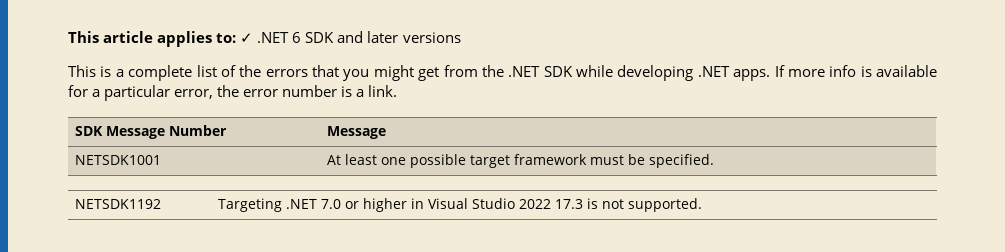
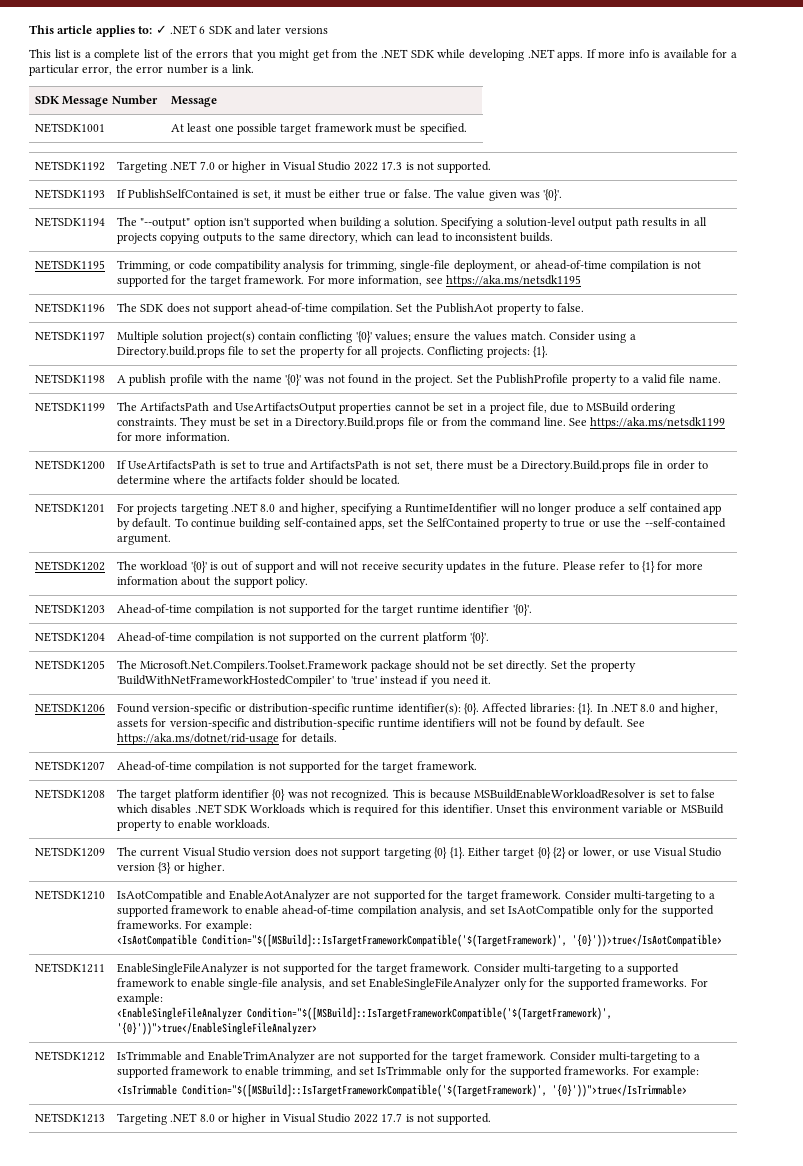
(96, 71) none -> [54,49,70,58] list
(702, 205) none -> [34,189,105,199] [116,189,563,201] [34,217,105,227] [116,217,707,229] [116,232,554,244] [34,260,105,270] [116,260,701,272] [116,275,582,287] [34,303,105,313] [116,303,585,315] [34,331,105,341] [116,331,636,343] [116,346,548,358] [34,374,105,384] [116,374,721,386] [34,402,105,412] [116,402,676,414] [116,417,726,429] [116,432,230,441] [34,460,105,470] [116,460,708,472] [116,475,401,485] [34,503,105,513] [116,503,722,515] [116,518,726,530] [116,534,171,545] [34,561,105,571] [116,561,703,573] [116,576,309,588] [34,604,105,614] [116,604,532,616] [34,632,105,642] [116,632,490,644] [34,660,105,670] [116,660,636,672] [116,675,492,687] [34,703,105,713] [116,703,719,715] [116,718,645,730] [116,733,337,745] [34,761,105,771] [116,761,477,773] [34,789,105,799] [116,789,716,801] [116,804,724,816] [116,819,270,831] [34,847,105,857] [116,847,722,859] [116,862,225,874] [34,890,105,900] [116,890,715,902] [116,905,714,917] [116,920,252,932] [116,934,722,947] [34,963,105,973] [116,963,680,975] [116,978,708,990] [116,993,163,1005] [116,1007,612,1020] [116,1022,317,1035] [34,1051,105,1061] [116,1051,700,1063] [116,1066,700,1078] [116,1084,687,1097] [34,1113,105,1123] [116,1113,492,1125] // NETSDK1193 | If PublishSelfContained is set, it must be either true or false. The value given was '{0}'. // NETSDK1194 | The "--output" option isn't supported when building a solution. Specifying a solution-level output path results in all projects copying outputs to the same directory, which can lead to inconsistent builds. // NETSDK1195 | Trimming, or code compatibility analysis for trimming, single-file deployment, or ahead-of-time compilation is not supported for the target framework. For more information, see https://aka.ms/netsdk1195 // NETSDK1196 | The SDK does not support ahead-of-time compilation. Set the PublishAot property to false. // NETSDK1197 | Multiple solution project(s) contain conflicting '{0}' values; ensure the values match. Consider using a Directory.build.props file to set the property for all projects. Conflicting projects: {1}. // NETSDK1198 | A publish profile with the name '{0}' was not found in the project. Set the PublishProfile property to a valid file name. // NETSDK1199 | The ArtifactsPath and UseArtifactsOutput properties cannot be set in a project file, due to MSBuild ordering constraints. They must be set in a Directory.Build.props file or from the command line. See https://aka.ms/netsdk1199 for more information. // NETSDK1200 | If UseArtifactsPath is set to true and ArtifactsPath is not set, there must be a Directory.Build.props file in order to determine where the artifacts folder should be located. // NETSDK1201 | For projects targeting .NET 8.0 and higher, specifying a RuntimeIdentifier will no longer produce a self contained app by default. To continue building self-contained apps, set the SelfContained property to true or use the --self-contained argument. // NETSDK1202 | The workload '{0}' is out of support and will not receive security updates in the future. Please refer to {1} for more information about the support policy. // NETSDK1203 | Ahead-of-time compilation is not supported for the target runtime identifier '{0}'. // NETSDK1204 | Ahead-of-time compilation is not supported on the current platform '{0}'. // NETSDK1205 | The Microsoft.Net.Compilers.Toolset.Framework package should not be set directly. Set the property 'BuildWithNetFrameworkHostedCompiler' to 'true' instead if you need it. // NETSDK1206 | Found version-specific or distribution-specific runtime identifier(s): {0}. Affected libraries: {1}. In .NET 8.0 and higher, assets for version-specific and distribution-specific runtime identifiers will not be found by default. See https://aka.ms/dotnet/rid-usage for details. // NETSDK1207 | Ahead-of-time compilation is not supported for the target framework. // NETSDK1208 | The target platform identifier {0} was not recognized. This is because MSBuildEnableWorkloadResolver is set to false which disables .NET SDK Workloads which is required for this identifier. Unset this environment variable or MSBuild property to enable workloads. // NETSDK1209 | The current Visual Studio version does not support targeting {0} {1}. Either target {0} {2} or lower, or use Visual Studio version {3} or higher. // NETSDK1210 | IsAotCompatible and EnableAotAnalyzer are not supported for the target framework. Consider multi-targeting to a supported framework to enable ahead-of-time compilation analysis, and set IsAotCompatible only for the supported frameworks. For example: // <IsAotCompatible Condition="$([MSBuild]::IsTargetFrameworkCompatible('$(TargetFramework)', '{0}'))>true</IsAotCompatible> // NETSDK1211 | EnableSingleFileAnalyzer is not supported for the target framework. Consider multi-targeting to a supported framework to enable single-file analysis, and set EnableSingleFileAnalyzer only for the supported frameworks. For example: // <EnableSingleFileAnalyzer Condition="$([MSBuild]::IsTargetFrameworkCompatible('$(TargetFramework)', '{0}'))">true</EnableSingleFileAnalyzer> // NETSDK1212 | IsTrimmable and EnableTrimAnalyzer are not supported for the target framework. Consider multi-targeting to a supported framework to enable trimming, and set IsTrimmable only for the supported frameworks. For example: // <IsTrimmable Condition="$([MSBuild]::IsTargetFrameworkCompatible('$(TargetFramework)', '{0}'))">true</IsTrimmable> // NETSDK1213 | Targeting .NET 8.0 or higher in Visual Studio 2022 17.7 is not supported.

